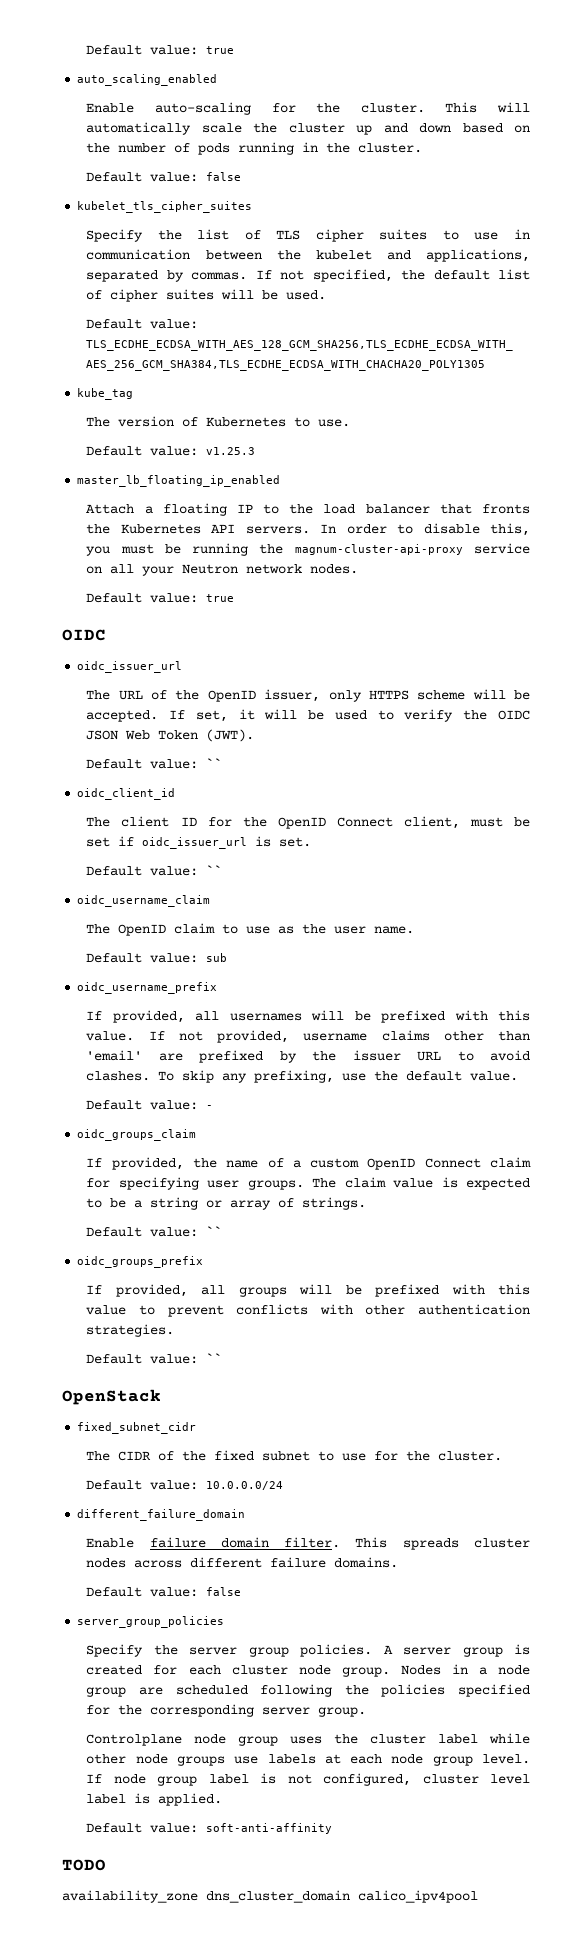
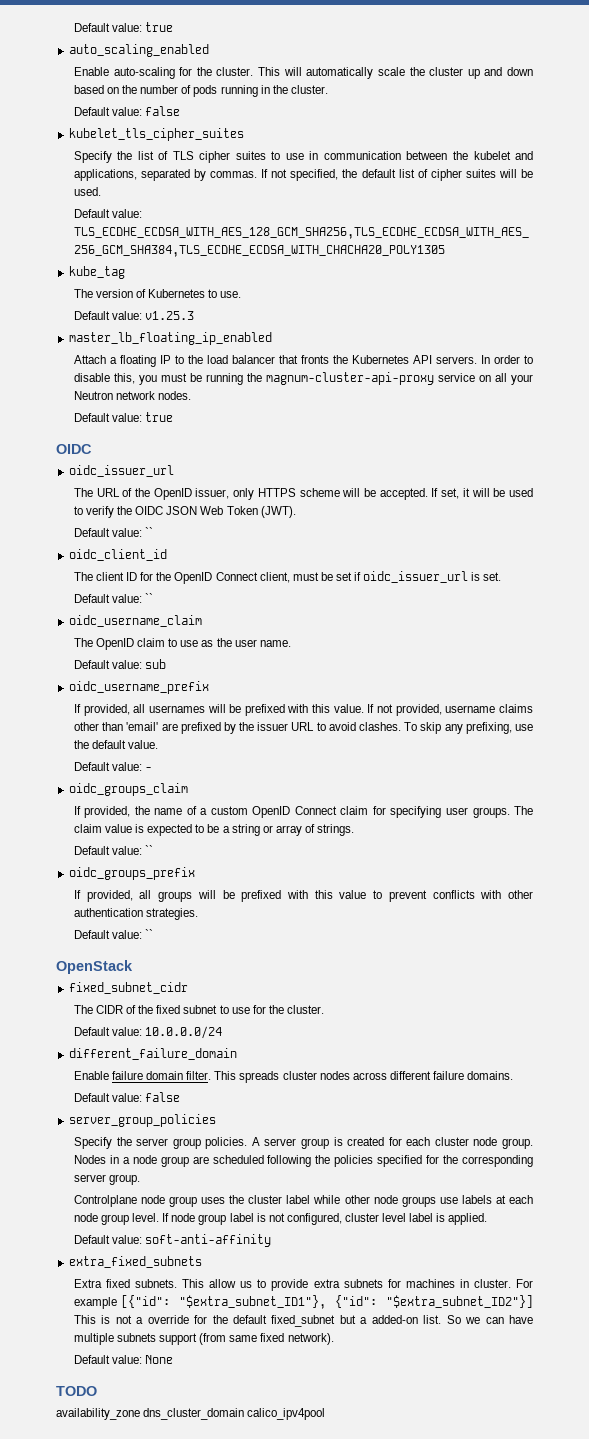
(333, 1828) none -> [68,1256,202,1268] [73,1279,533,1291] [73,1295,533,1309] [73,1315,533,1327] [73,1333,334,1345] [73,1355,174,1364] // extra_fixed_subnets // Extra fixed subnets. This allow us to provide extra subnets for machines in cluster. For example [{"id": "$extra_subnet_ID1"}, {"id": "$extra_subnet_ID2"}] This is not a override for the default fixed_subnet but a added-on list. So we can have multiple subnets support (from same fixed network). // Default value: None

